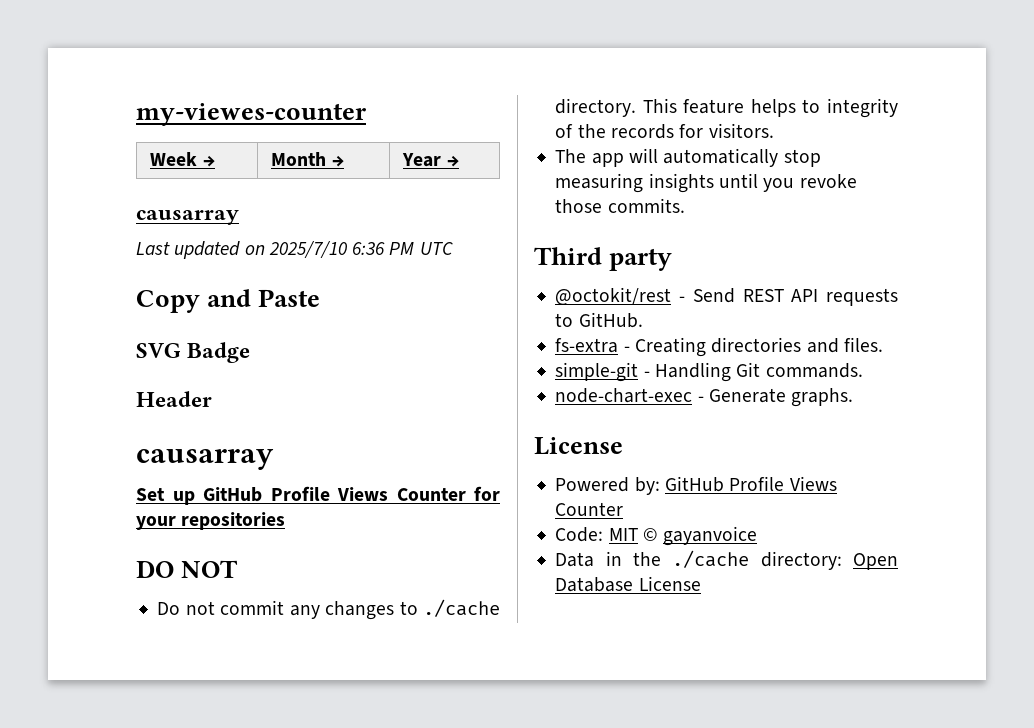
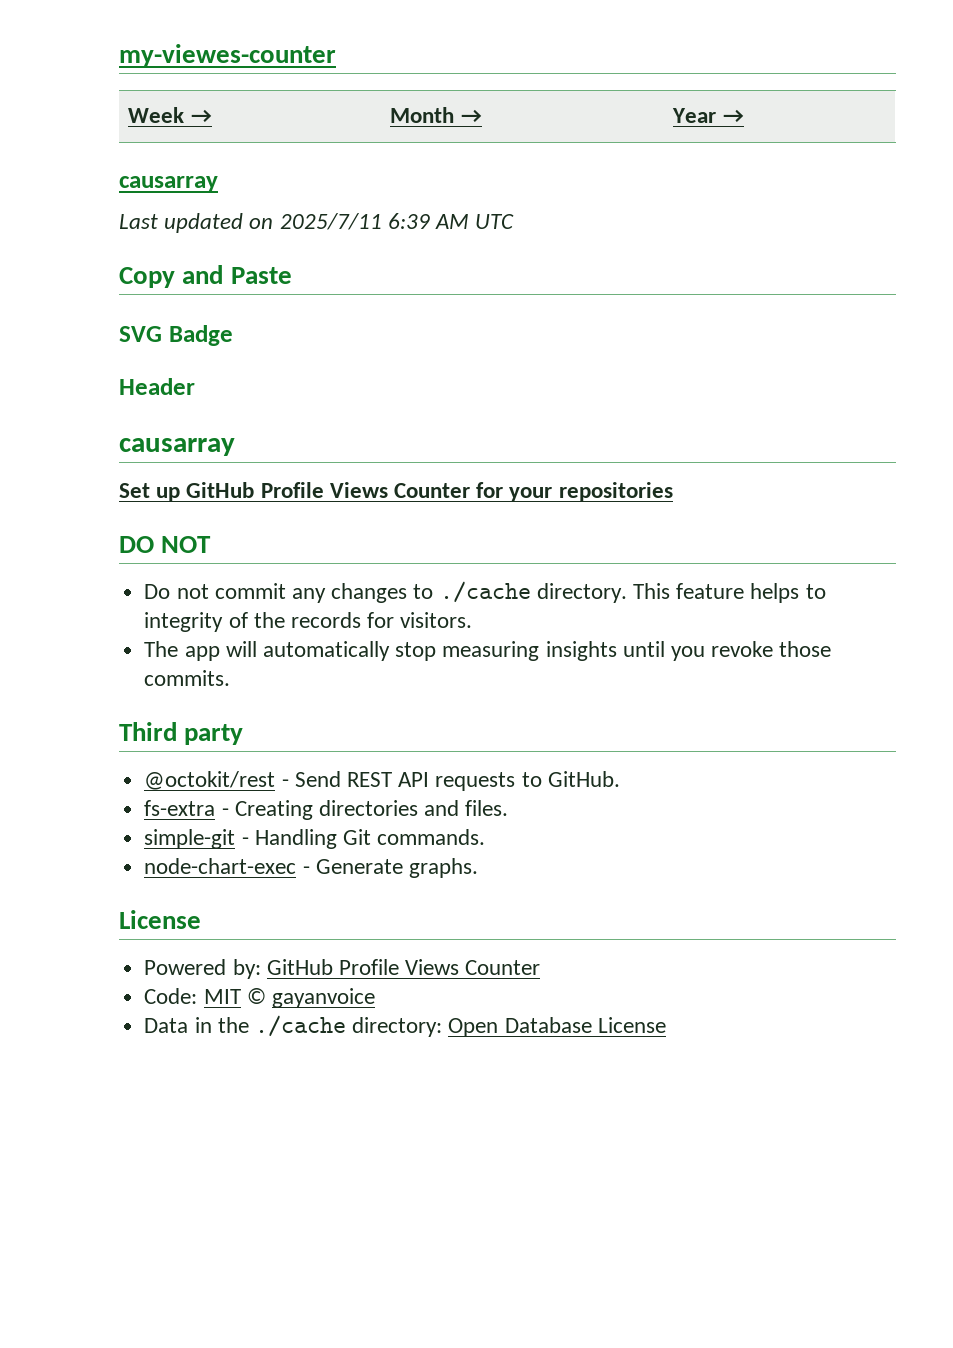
[268,241,415,258] 2025/7/10 6:36 PM -> [279,213,470,230] 2025/7/11 6:39 AM

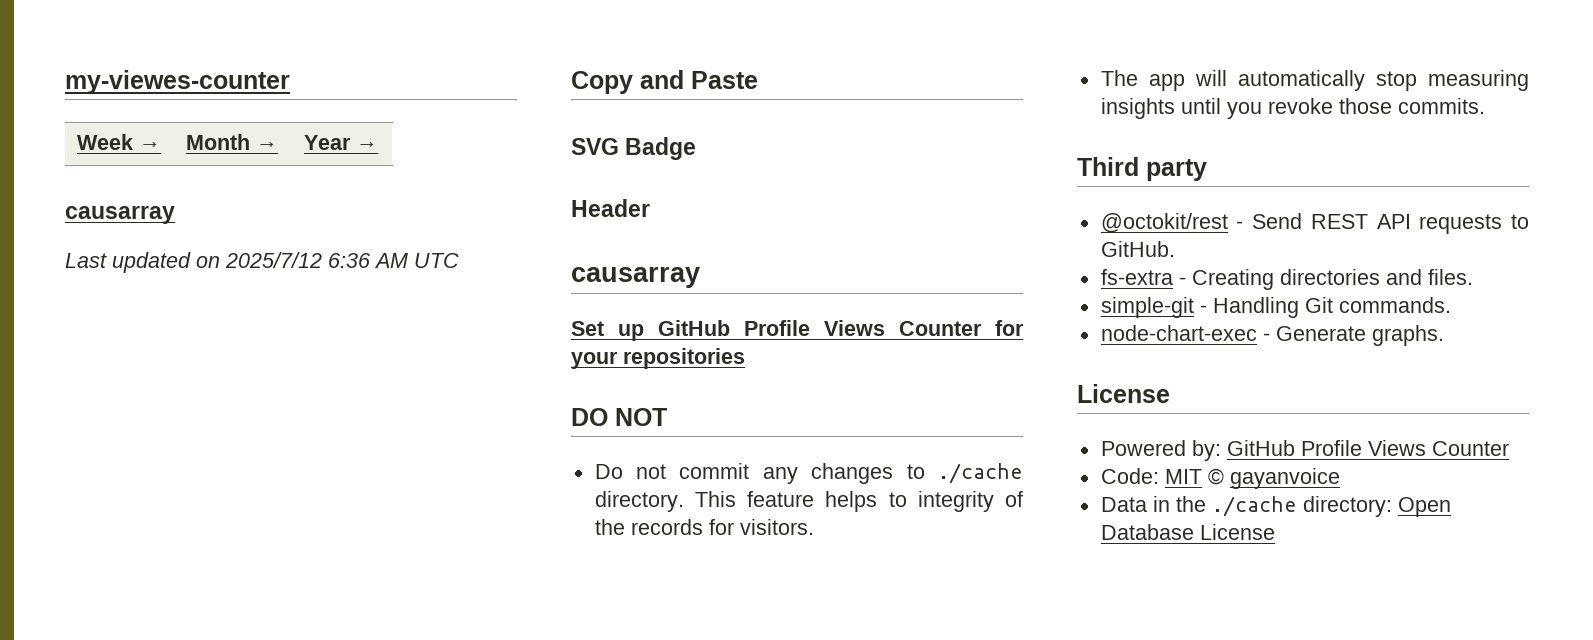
[279,213,430,230] 2025/7/11 6:39 -> [225,252,370,268] 2025/7/12 6:36

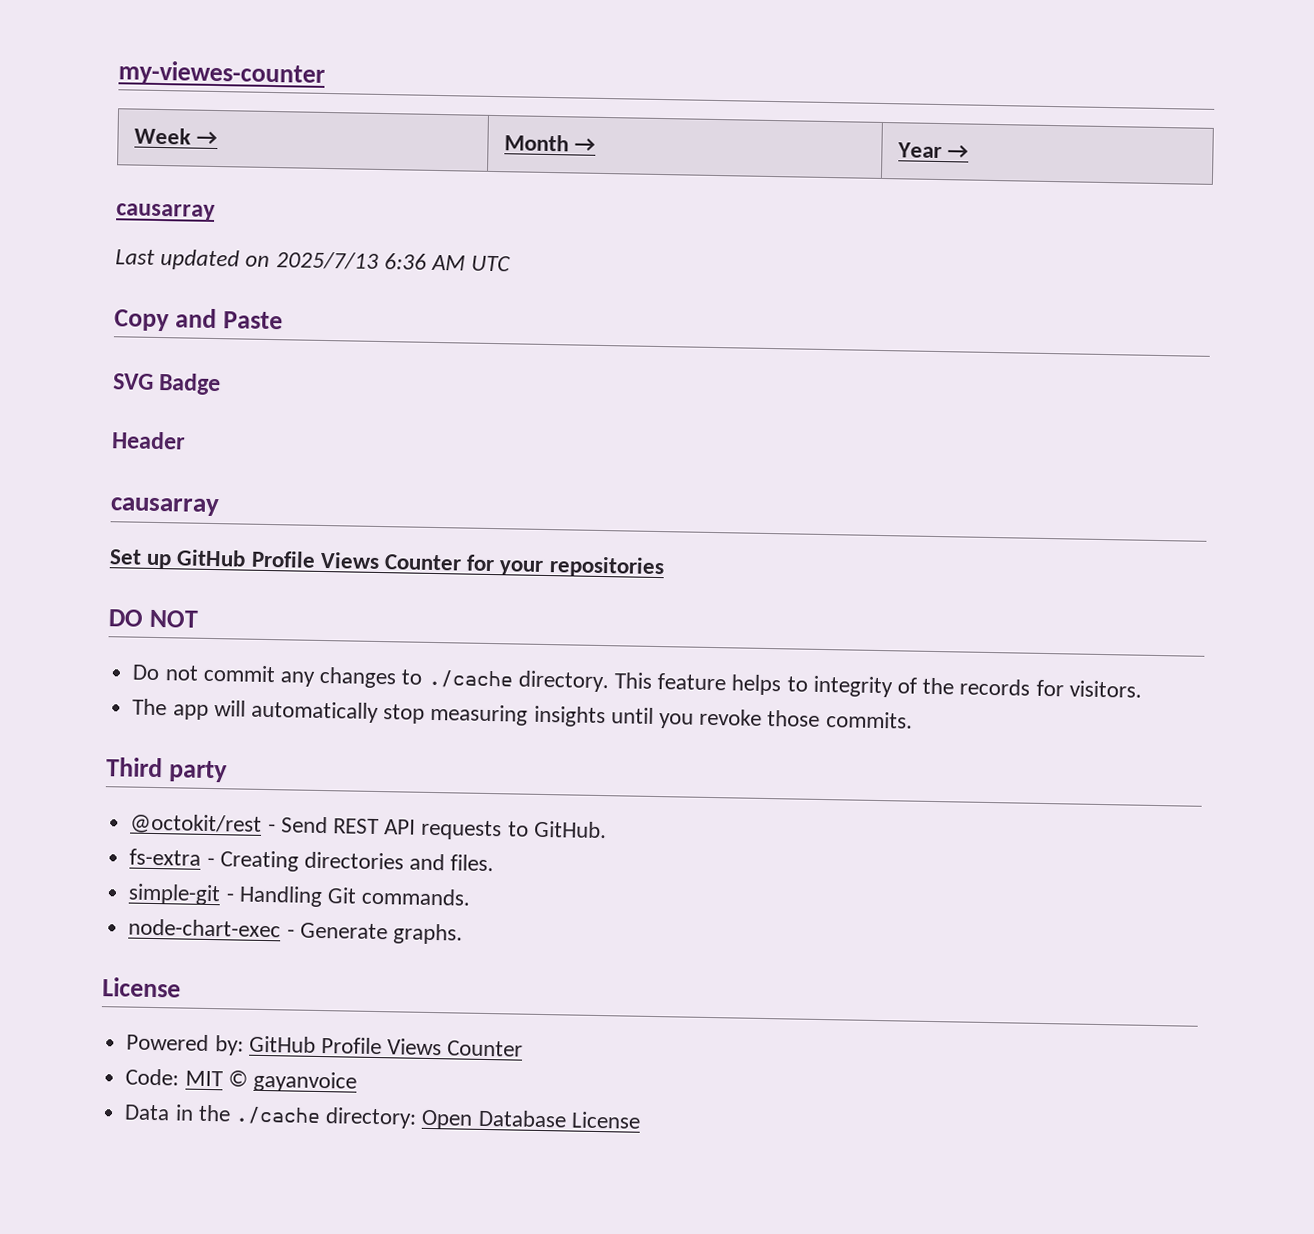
[225,252,322,268] 2025/7/12 -> [275,251,379,270] 2025/7/13

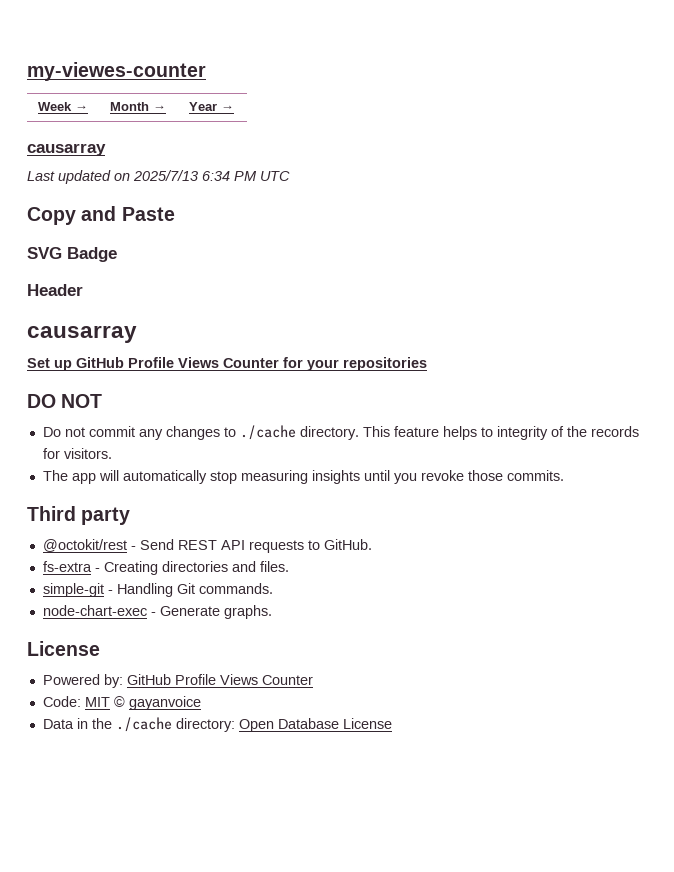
[383,253,467,271] 6:36 AM -> [202,171,257,181] 6:34 PM

